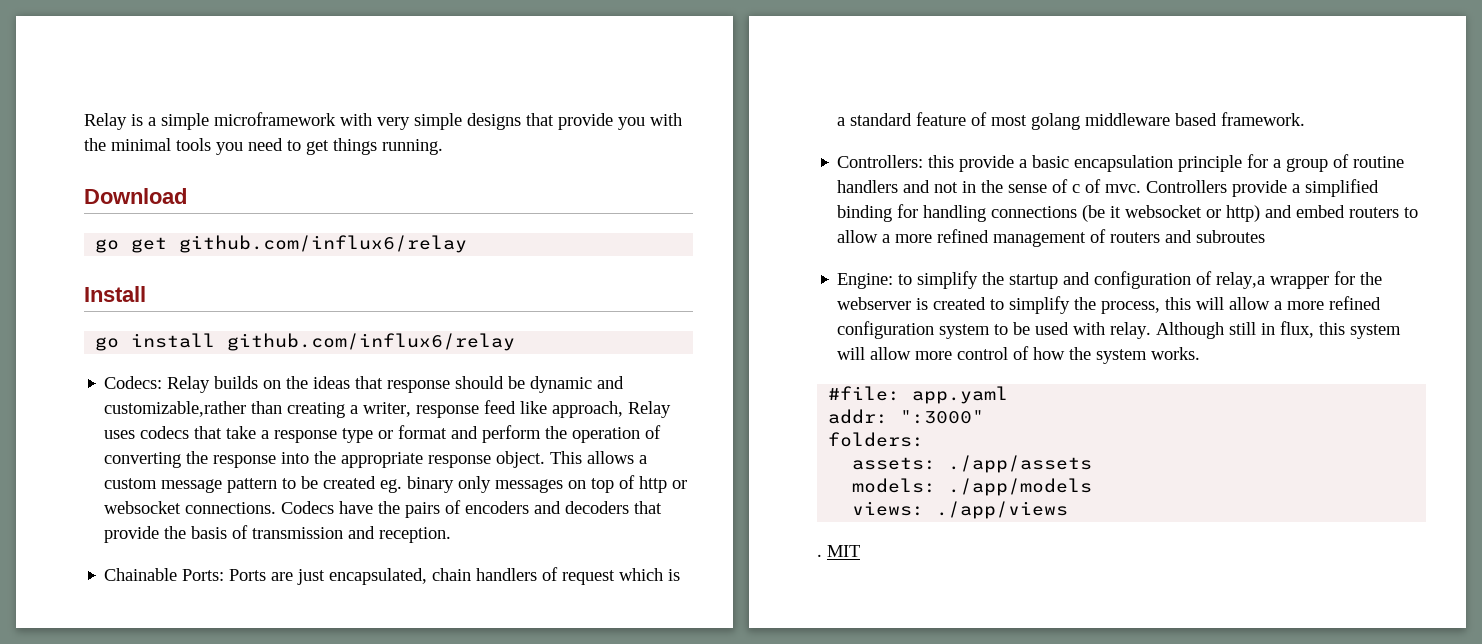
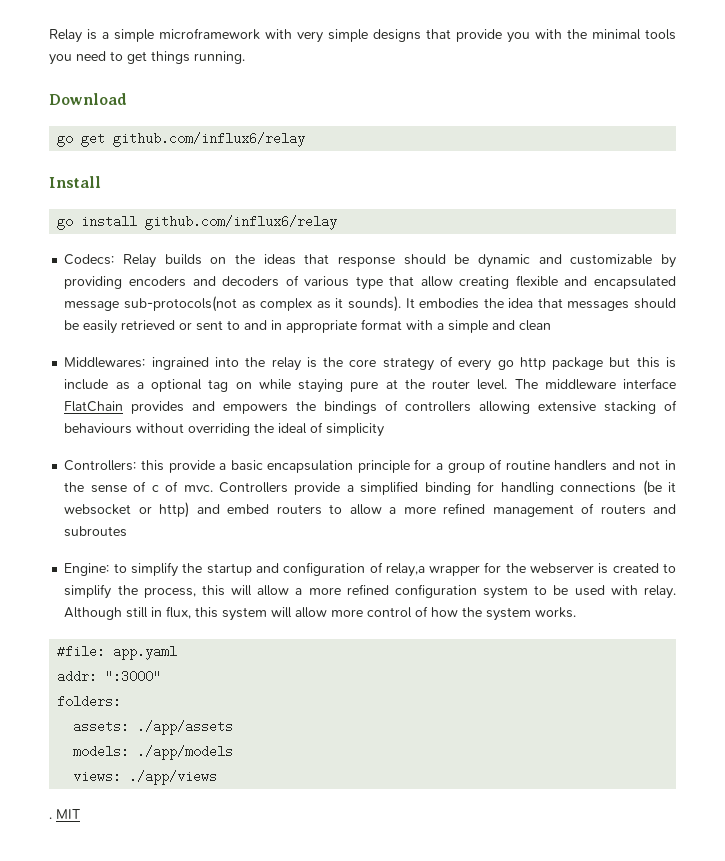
[104,400,672,418] [104,425,662,443] [104,451,648,468] [104,475,688,493] [104,500,663,518] [104,525,452,543] [104,567,681,585] [837,112,1306,130] customizable,rather than creating a writer, response feed like approach, Relay uses codecs that take a response type or format and perform the operation of converting the response into the appropriate response object. This allows a custom message pattern to be created eg. binary only messages on top of http or websocket connections. Codecs have the pairs of encoders and decoders that provide the basis of transmission and reception. // Chainable Ports: Ports are just encapsulated, chain handlers of request which is a standard feature of most golang middleware based framework. -> [570,254,676,268] [64,275,676,290] [64,296,677,312] [64,319,552,334] [64,356,677,371] [64,378,677,393] [64,400,677,414] [64,422,385,437] customizable by providing encoders and decoders of various type that allow creating flexible and encapsulated message sub-protocols(not as complex as it sounds). It embodies the idea that messages should be easily retrieved or sent to and in appropriate format with a simple and clean // Middlewares: ingrained into the relay is the core strategy of every go http package but this is include as a optional tag on while staying pure at the router level. The middleware interface FlatChain provides and empowers the bindings of controllers allowing extensive stacking of behaviours without overriding the ideal of simplicity

